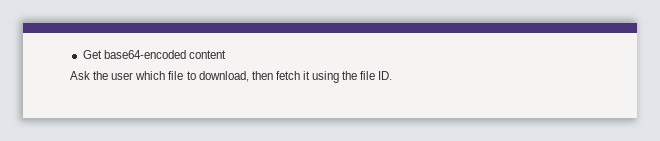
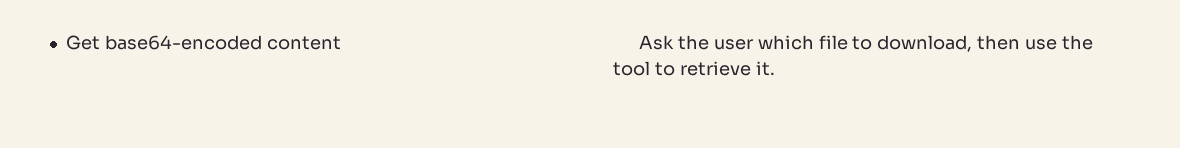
[275,71,393,83] fetch it using the file ID. -> [1025,35,1093,50] [613,61,775,76] use the tool to retrieve it.

